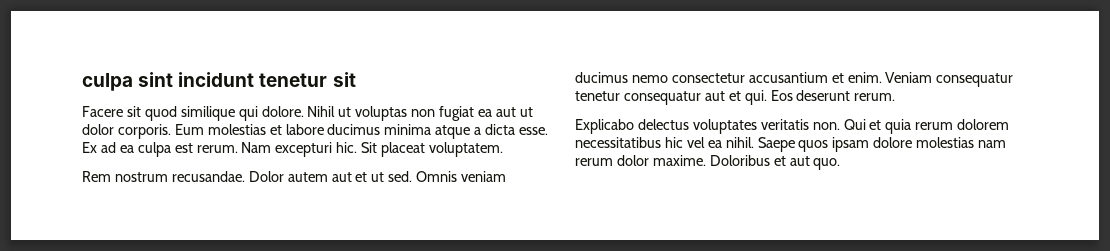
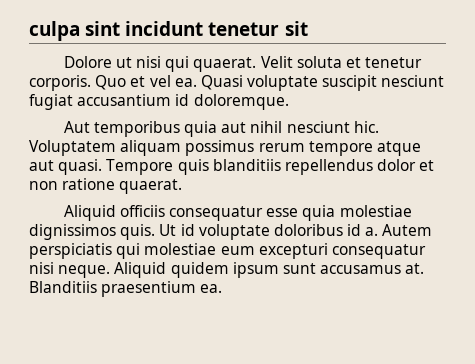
[82,106,533,121] [82,124,549,139] [82,142,504,157] [82,171,507,182] [575,72,1014,87] [575,90,896,105] [575,119,1010,134] [575,137,1007,152] [575,155,841,170] Facere sit quod similique qui dolore. Nihil ut voluptas non fugiat ea aut ut dolor corporis. Eum molestias et labore ducimus minima atque a dicta esse. Ex ad ea culpa est rerum. Nam excepturi hic. Sit placeat voluptatem. // Rem nostrum recusandae. Dolor autem aut et ut sed. Omnis veniam ducimus nemo consectetur accusantium et enim. Veniam consequatur tenetur consequatur aut et qui. Eos deserunt rerum. // Explicabo delectus voluptates veritatis non. Qui et quia rerum dolorem necessitatibus hic vel ea nihil. Saepe quos ipsam dolore molestias nam rerum dolor maxime. Doloribus et aut quo. -> [63,56,423,72] [29,75,445,91] [29,94,289,110] [63,121,379,137] [29,140,421,156] [29,159,435,175] [29,178,183,194] [63,205,412,221] [29,224,433,240] [29,243,426,259] [29,262,425,278] [29,281,223,297] Dolore ut nisi qui quaerat. Velit soluta et tenetur corporis. Quo et vel ea. Quasi voluptate suscipit nesciunt fugiat accusantium id doloremque. // Aut temporibus quia aut nihil nesciunt hic. Voluptatem aliquam possimus rerum tempore atque aut quasi. Tempore quis blanditiis repellendus dolor et non ratione quaerat. // Aliquid officiis consequatur esse quia molestiae dignissimos quis. Ut id voluptate doloribus id a. Autem perspiciatis qui molestiae eum excepturi consequatur nisi neque. Aliquid quidem ipsum sunt accusamus at. Blanditiis praesentium ea.

